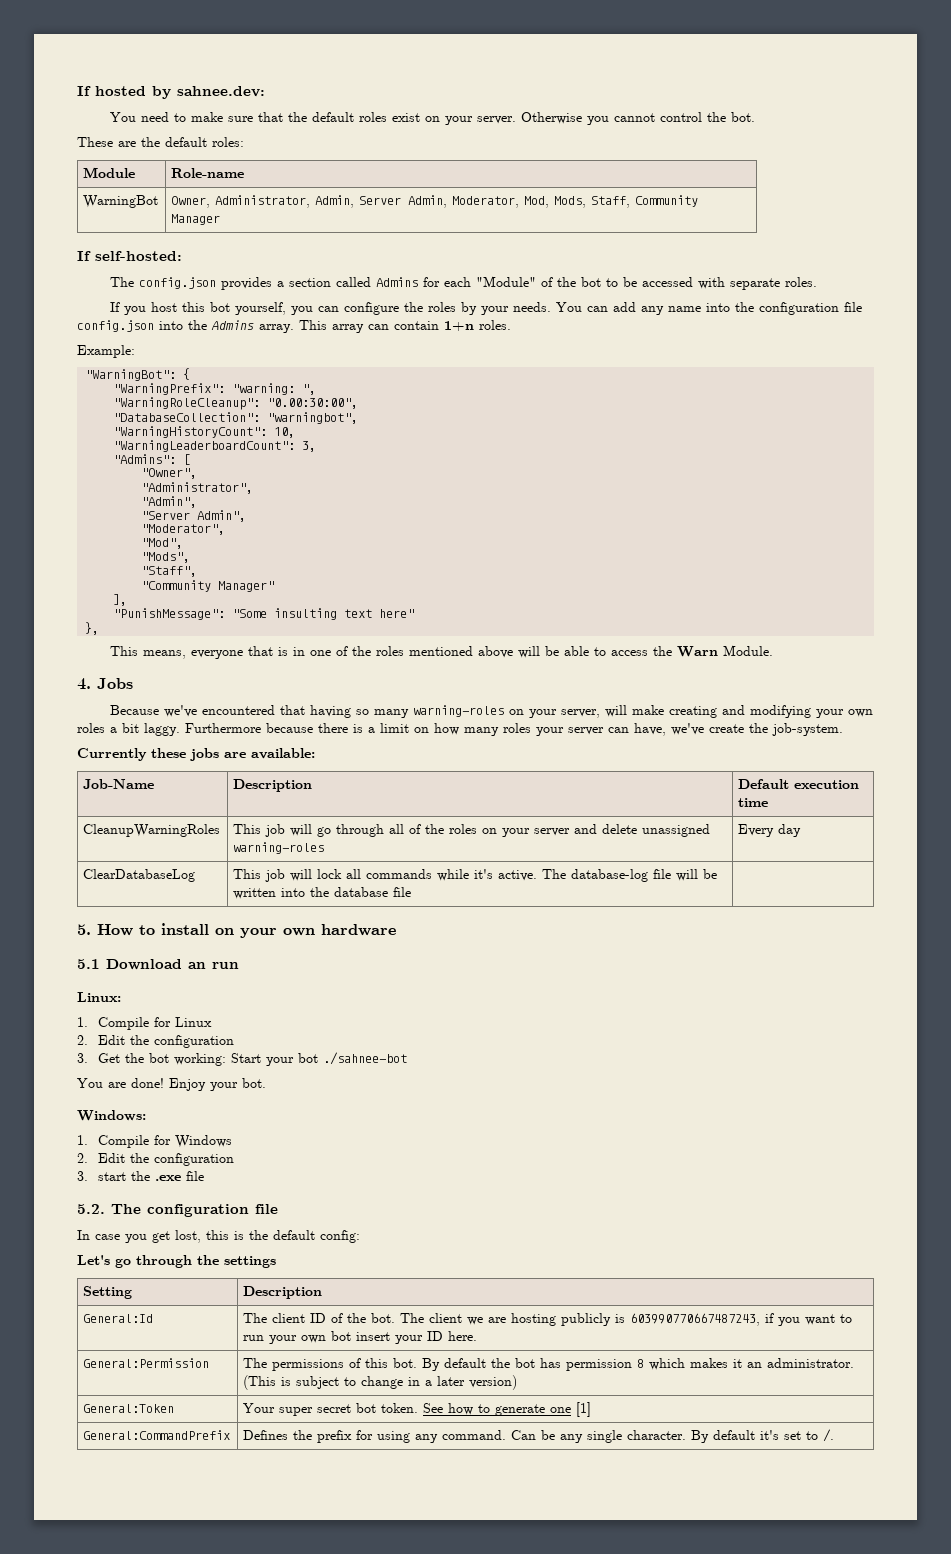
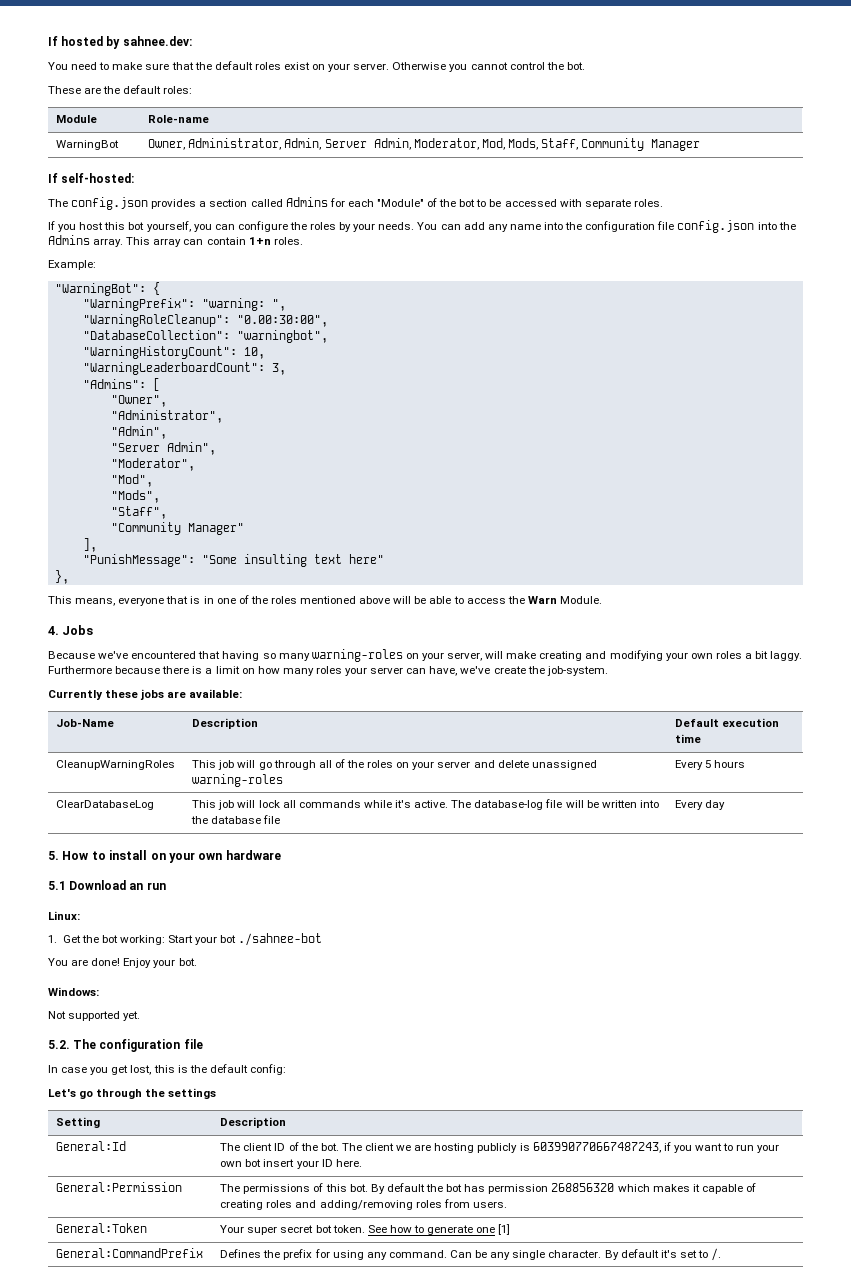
[778,824,802,837] day -> [705,760,746,768] 5 hours
(412, 892) none -> [675,800,726,810] Every day
[97,1017,212,1030] [77,1035,234,1048] [77,1053,88,1063] Compile for Linux // 2. Edit the configuration // 3. -> (57, 939) none
[77,1135,232,1148] [77,1153,234,1166] [77,1171,204,1181] 1. Compile for Windows // 2. Edit the configuration // 3. start the .exe file -> [48,1011,141,1021] Not supported yet.
[637,1359,645,1368] 8 -> [551,1183,615,1192] 268856320
[747,1358,855,1368] [243,1375,518,1390] an administrator. (This is subject to change in a later version) -> [701,1183,756,1194] [220,1199,507,1210] capable of creating roles and adding/removing roles from users.

